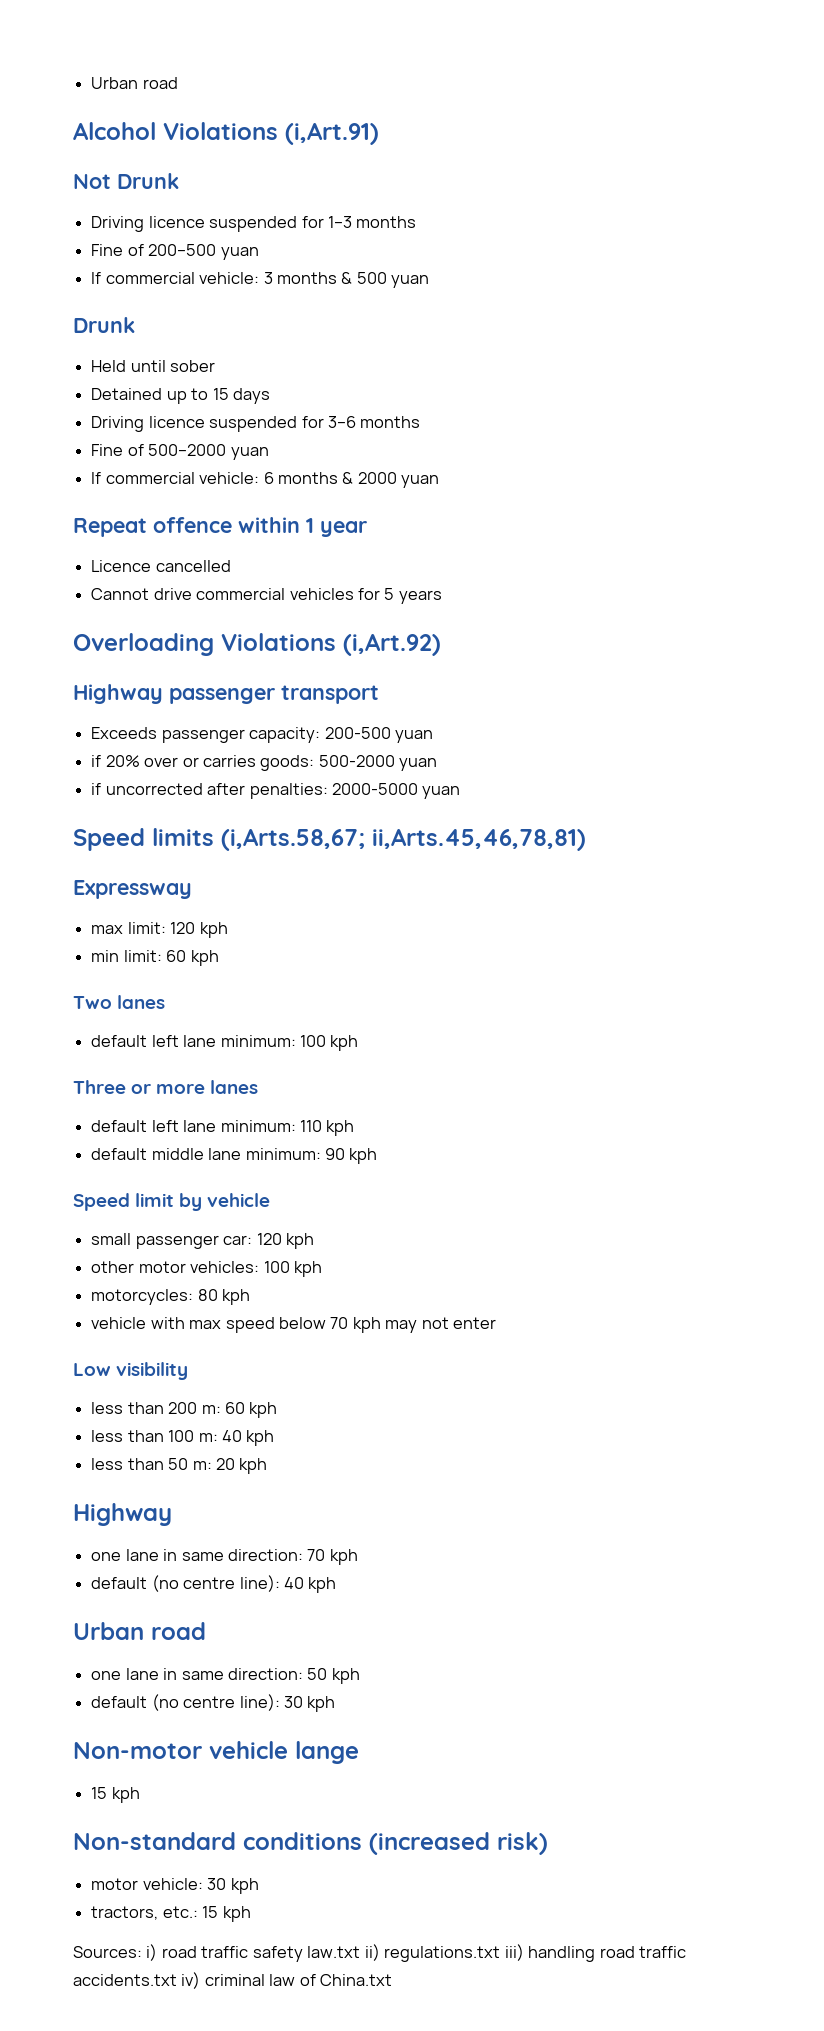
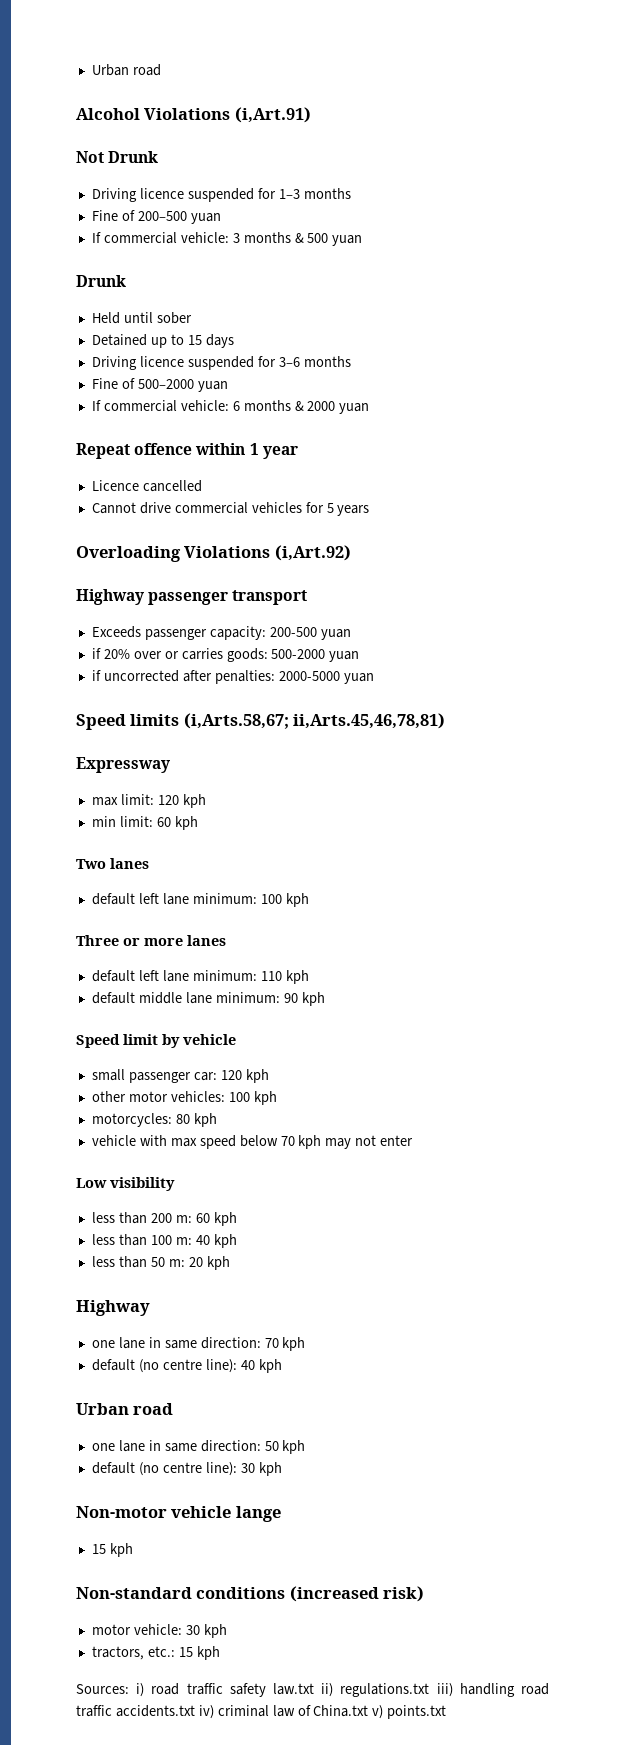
(393, 1980) none -> [372,1705,447,1719] v) points.txt

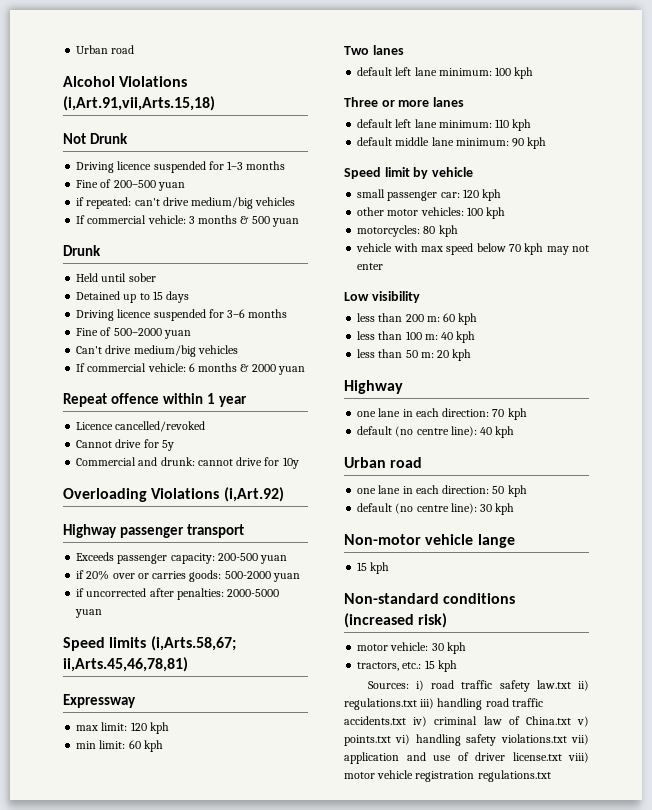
[234,107,311,123] (i,Art.91) -> [63,96,215,111] (i,Art.91,vii,Arts.15,18)
(221, 218) none -> [76,197,296,209] // if repeated: can't drive medium/big vehicles
(228, 386) none -> [76,345,238,357] // Can't drive medium/big vehicles
[142,480,202,492] cancelled -> [115,421,206,432] cancelled/revoked
[174,502,370,516] commercial vehicles for 5 years -> [143,439,174,451] [76,457,299,469] for 5y // Commercial and drunk: cannot drive for 10y
[164,1340,197,1349] same -> [415,408,439,417] each
[164,1443,197,1452] same -> [415,485,439,494] each
(447, 1712) none -> [395,734,589,746] [344,752,589,764] [344,770,551,782] vi) handling safety violations.txt vii) application and use of driver license.txt viii) motor vehicle registration regulations.txt

